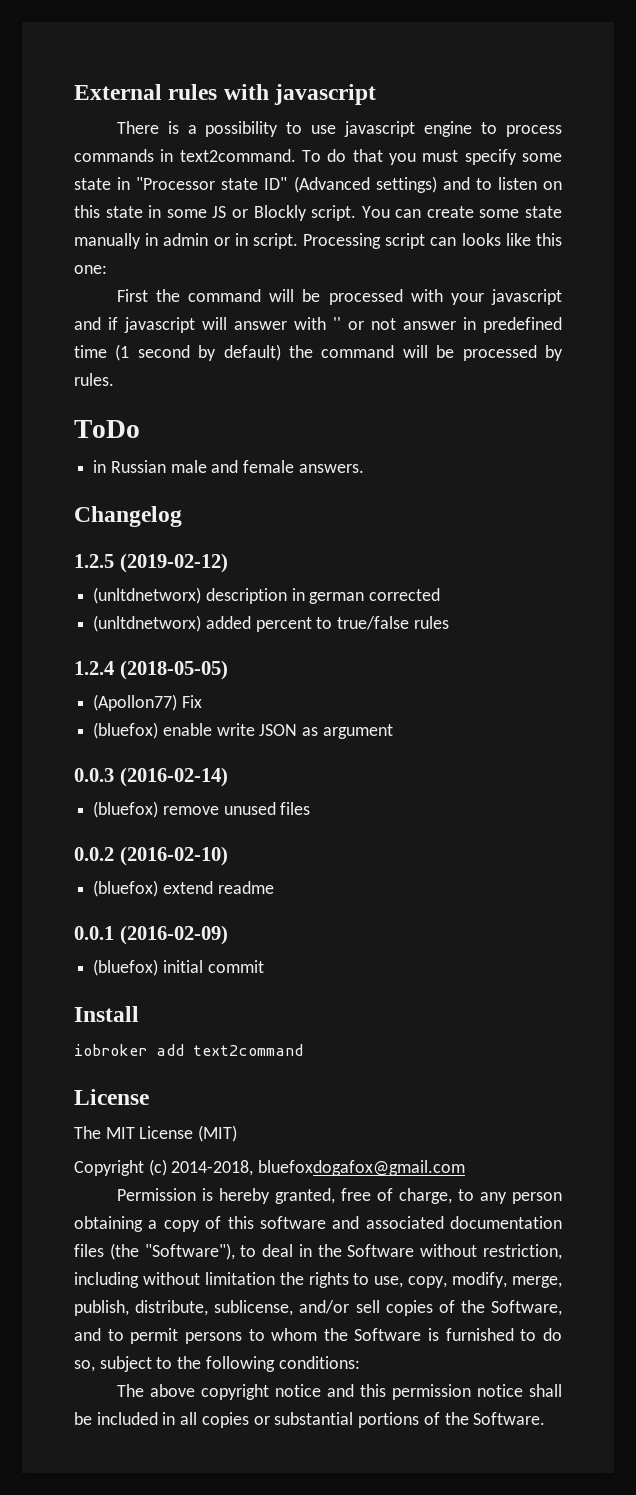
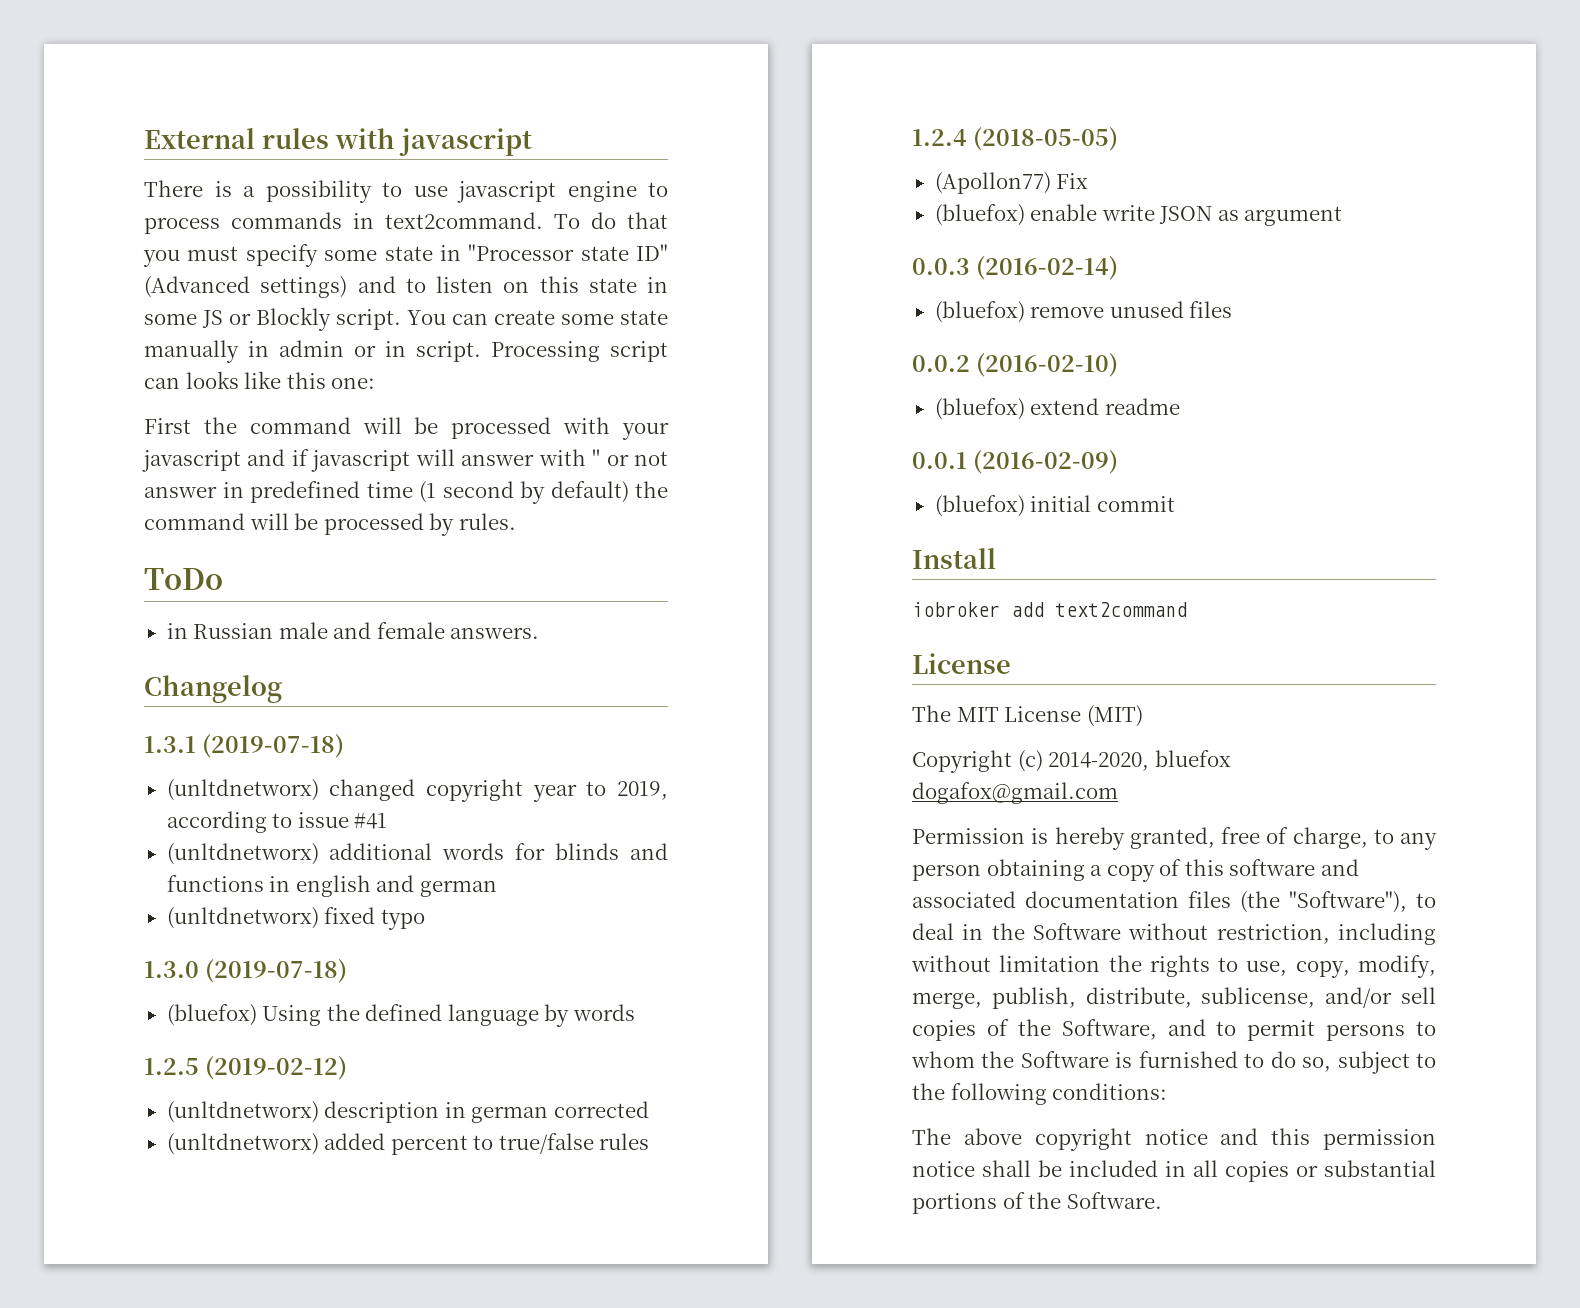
(182, 516) none -> [144,734,345,758] [166,779,668,802] [166,811,388,833] [166,843,668,865] [166,875,497,897] [166,907,425,930] [144,959,348,983] [166,1004,635,1027] // 1.3.1 (2019-07-18) // (unltdnetworx) changed copyright year to 2019, according to issue #41 // (unltdnetworx) additional words for blinds and functions in english and german // (unltdnetworx) fixed typo // 1.3.0 (2019-07-18) // (bluefox) Using the defined language by words
[171,1160,466,1176] 2014-2018, bluefoxdogafox@gmail.com -> [1048,750,1231,771] [912,782,1118,804] 2014-2020, bluefox dogafox@gmail.com

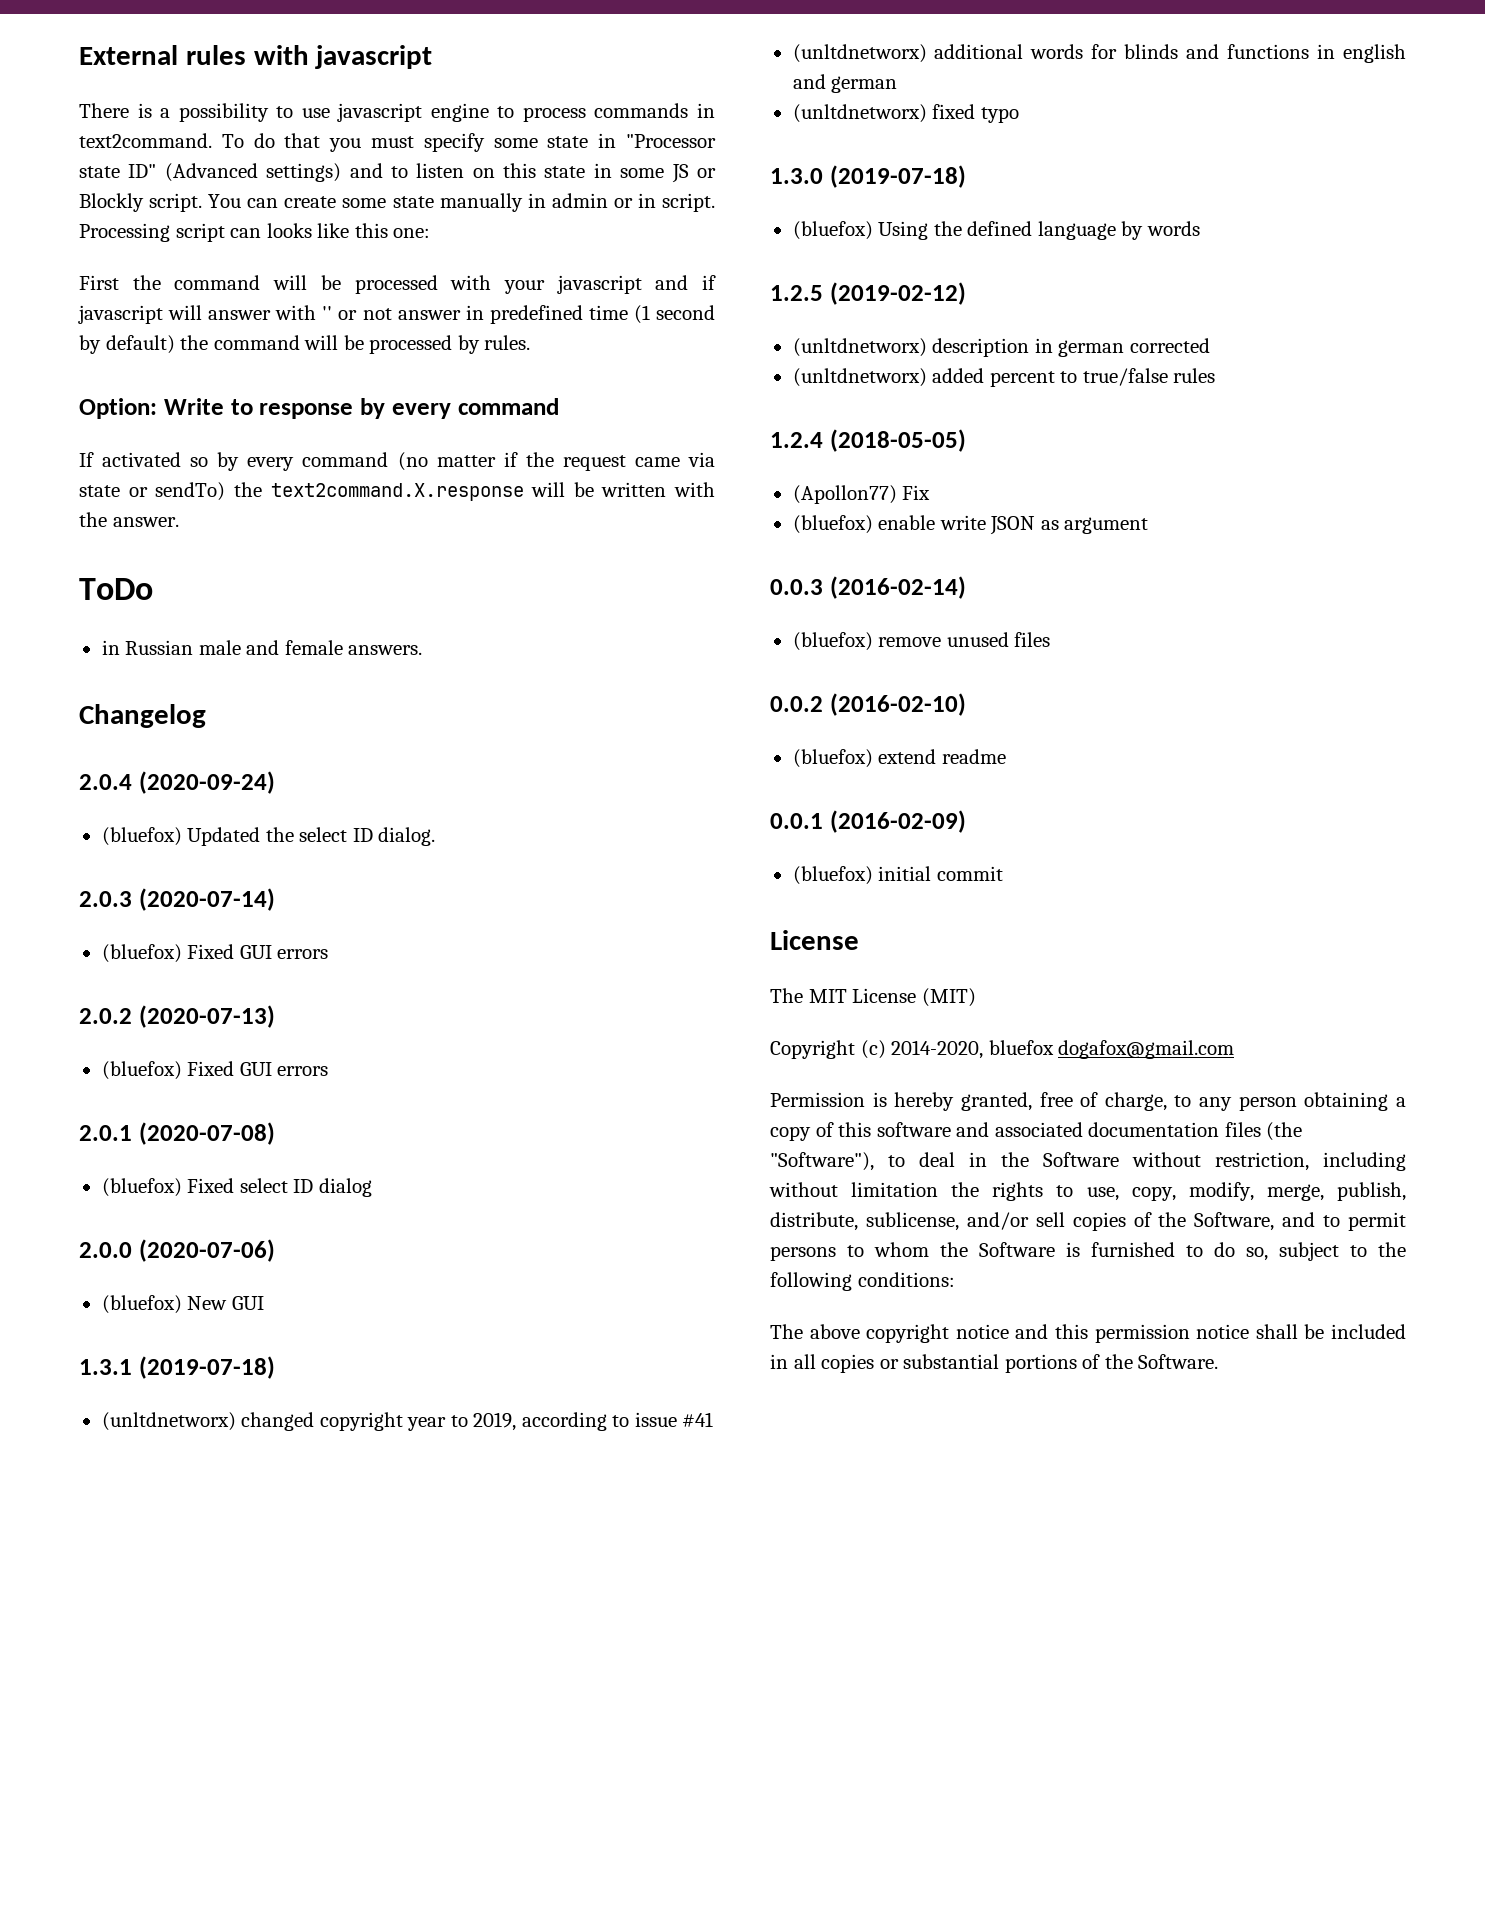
(516, 521) none -> [79,398,559,419] [79,452,715,471] [79,482,715,501] [79,512,179,527] // Option: Write to response by every command // If activated so by every command (no matter if the request came via state or sendTo) the text2command.X.response will be written with the answer.
(282, 689) none -> [79,771,275,794] [101,827,436,846] [79,888,275,911] [101,944,329,963] [79,1005,275,1028] [101,1061,329,1080] [79,1122,275,1145] [101,1178,372,1197] [79,1239,275,1262] [101,1295,264,1314] // 2.0.4 (2020-09-24) // (bluefox) Updated the select ID dialog. // 2.0.3 (2020-07-14) // (bluefox) Fixed GUI errors // 2.0.2 (2020-07-13) // (bluefox) Fixed GUI errors // 2.0.1 (2020-07-08) // (bluefox) Fixed select ID dialog // 2.0.0 (2020-07-06) // (bluefox) New GUI
[912,548,996,569] [912,602,1187,617] // Install // iobroker add text2command -> (1003, 873) none

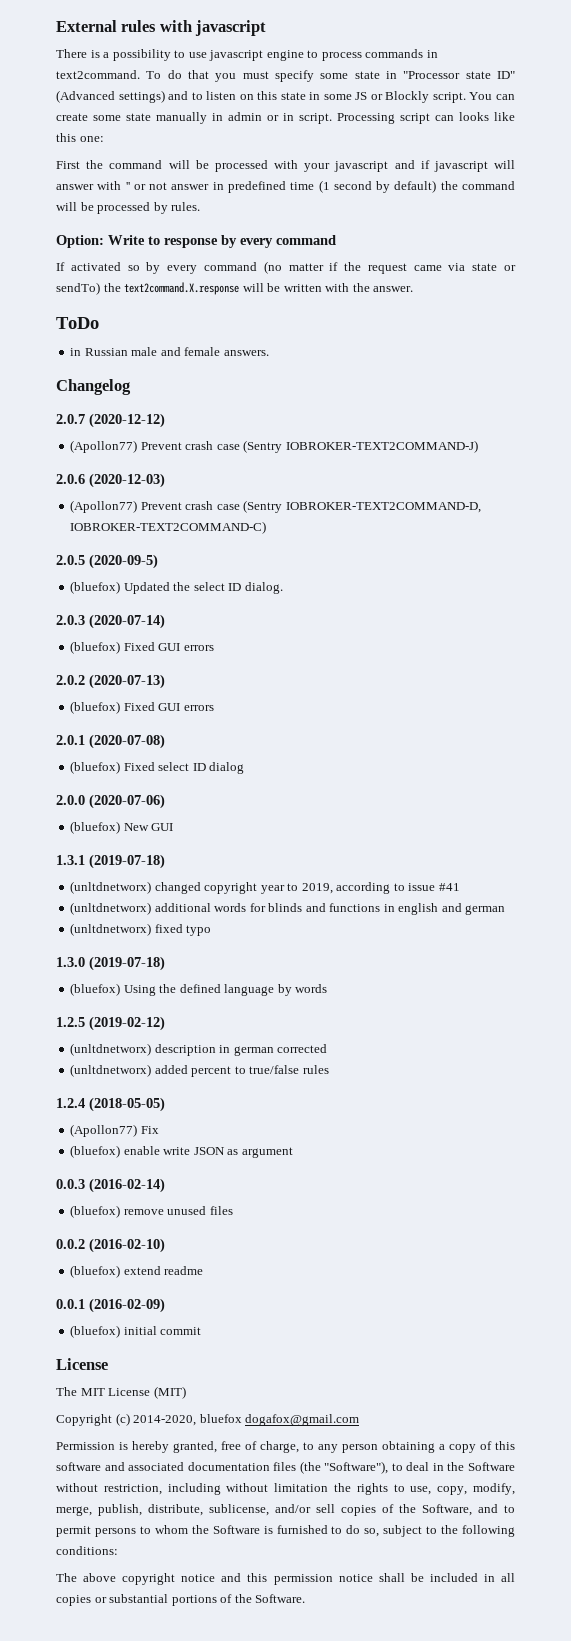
[79,771,275,794] 2.0.4 (2020-09-24) -> [56,413,165,428] [70,440,478,453] [56,473,165,488] [70,500,481,513] [70,521,267,534] [56,554,158,569] 2.0.7 (2020-12-12) // (Apollon77) Prevent crash case (Sentry IOBROKER-TEXT2COMMAND-J) // 2.0.6 (2020-12-03) // (Apollon77) Prevent crash case (Sentry IOBROKER-TEXT2COMMAND-D, IOBROKER-TEXT2COMMAND-C) // 2.0.5 (2020-09-5)

